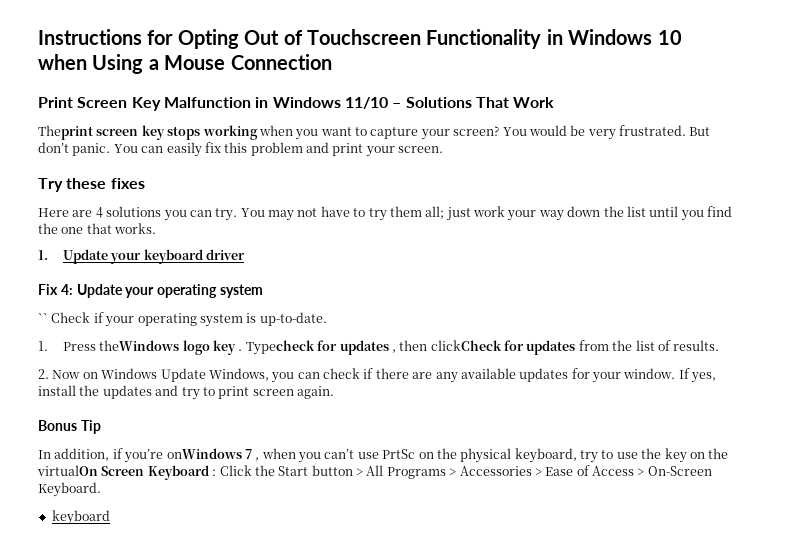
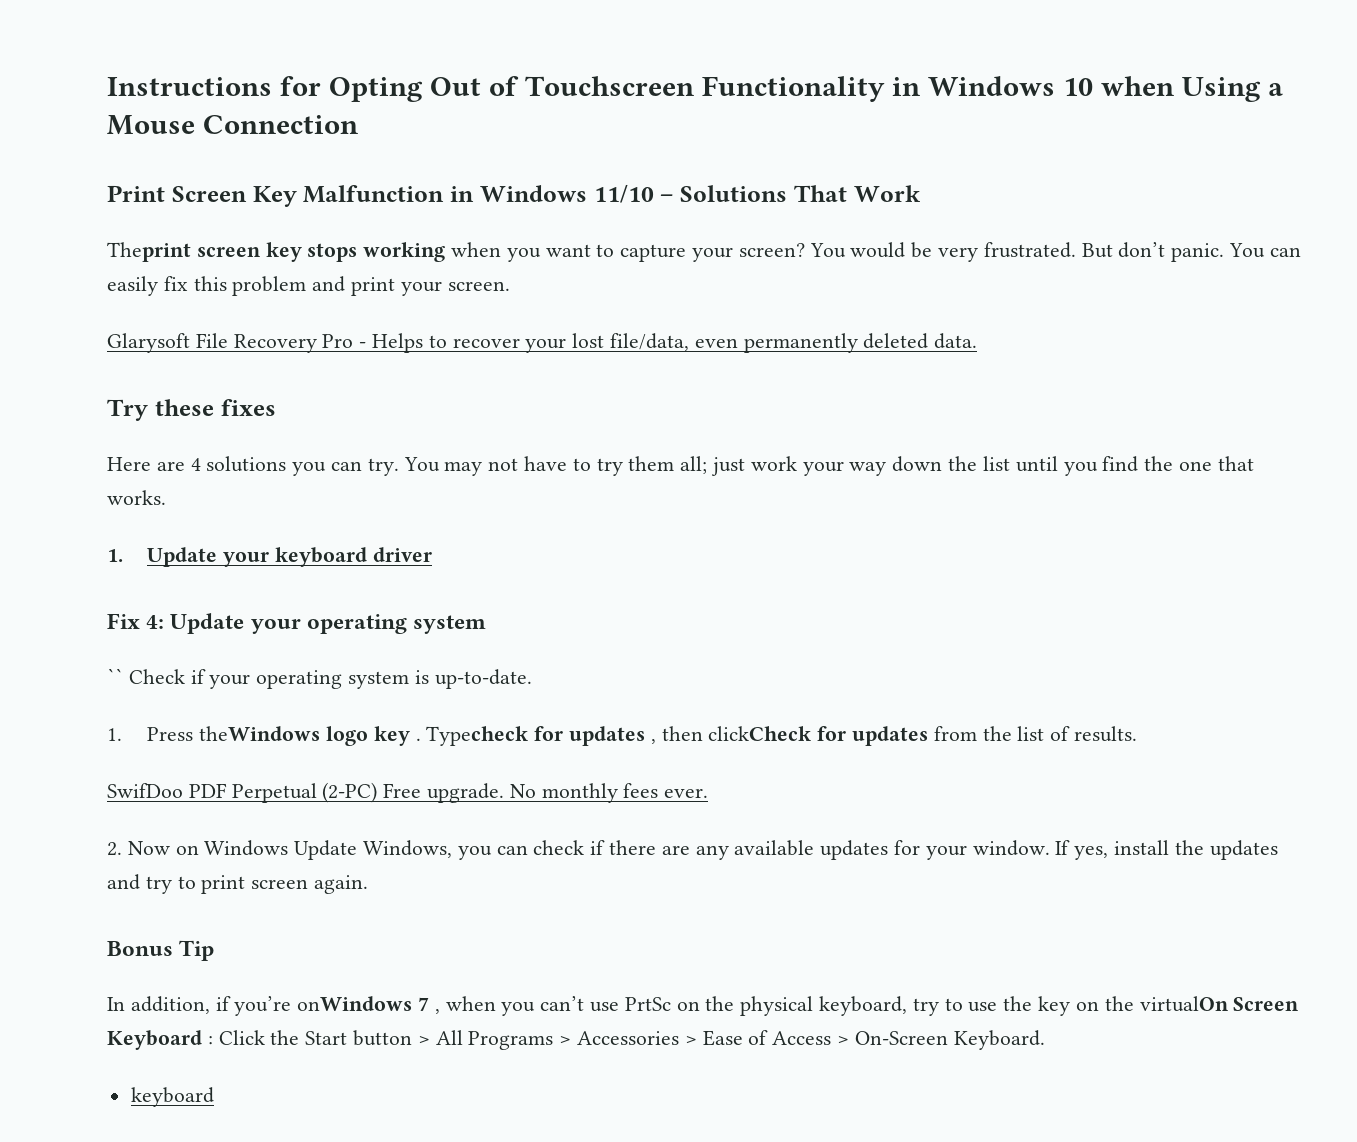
(444, 149) none -> [107,333,978,353] // Glarysoft File Recovery Pro - Helps to recover your lost file/data, even permanently deleted data.
(720, 345) none -> [107,782,709,803] // SwifDoo PDF Perpetual (2-PC) Free upgrade. No monthly fees ever.

